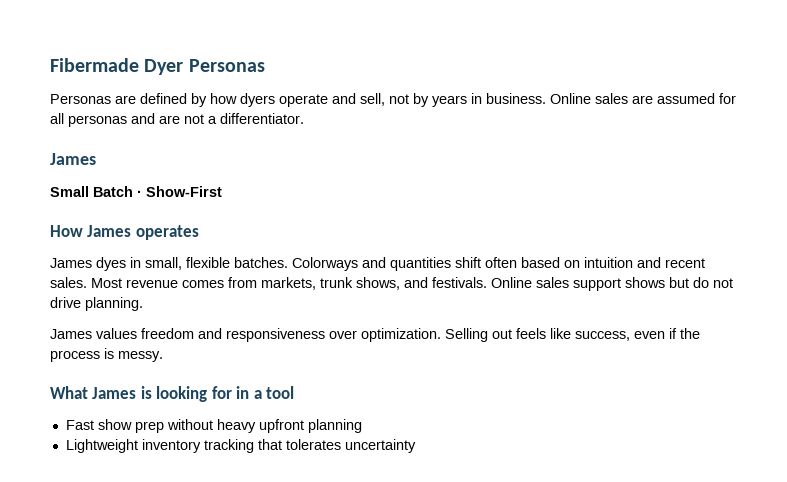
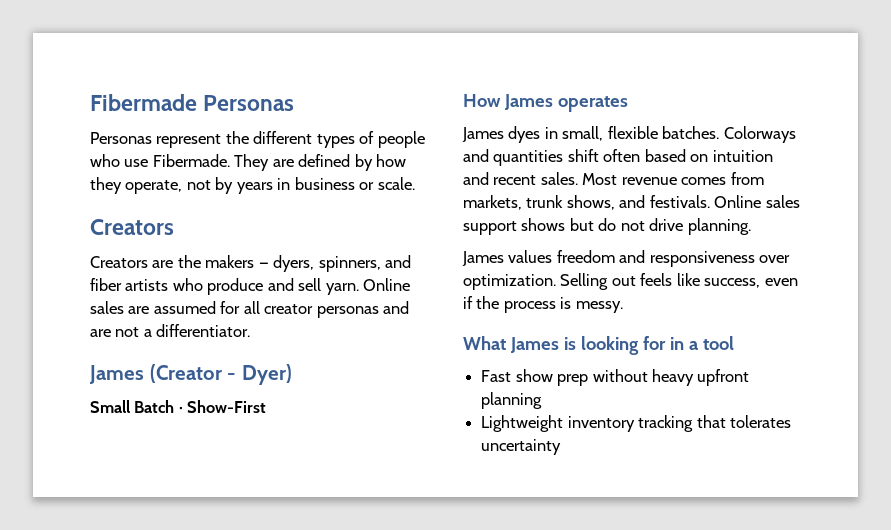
[144,59,184,75] Dyer -> (197, 102) none
[115,93,546,107] are defined by how dyers operate and sell, not by years in business. -> [156,131,425,148] [90,154,407,171] [90,177,415,194] [90,219,174,235] [90,255,412,272] [90,278,359,295] represent the different types of people who use Fibermade. They are defined by how they operate, not by years in business or scale. // Creators // Creators are the makers — dyers, spinners, and fiber artists who produce and sell yarn.
(64, 118) none -> [264,304,314,314] creator
(96, 159) none -> [149,364,292,385] (Creator - Dyer)

